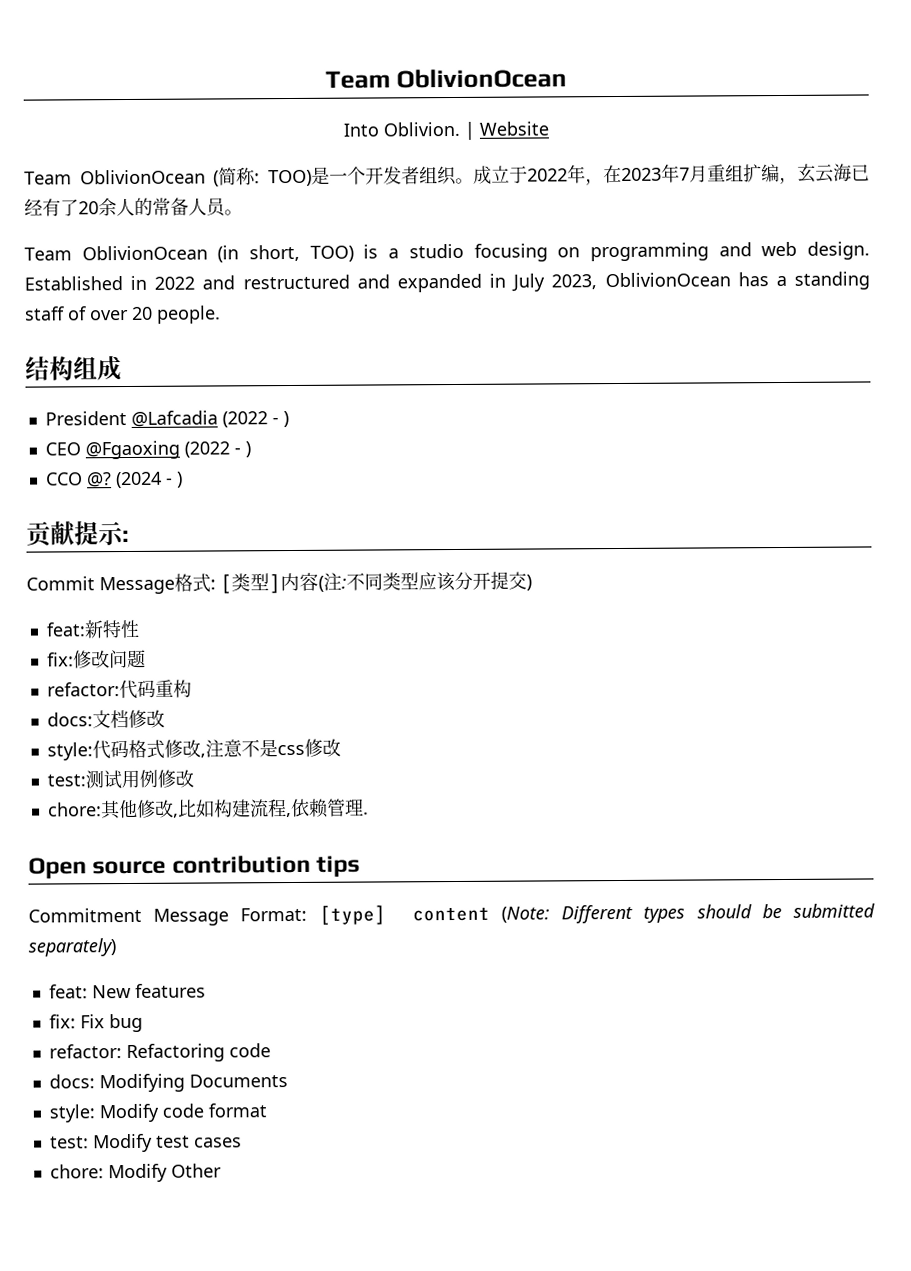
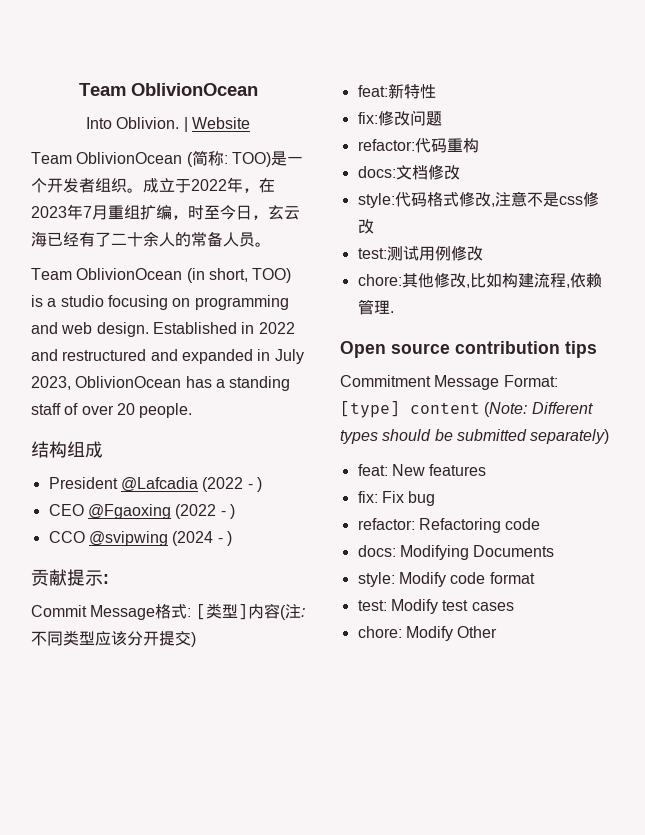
(798, 180) none -> [188,205,268,220] 时至今日，
[78,201,99,215] 20 -> [111,232,143,247] 二十
[85,472,112,488] @? -> [88,531,168,546] @svipwing

